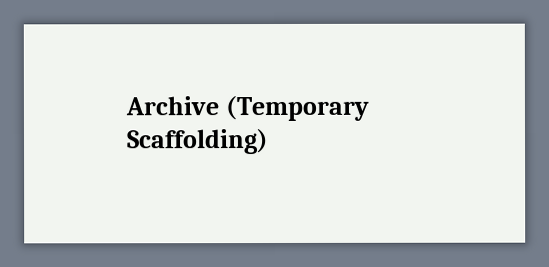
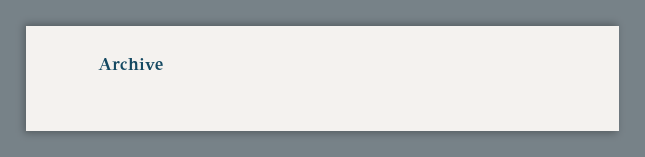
[225,95,370,122] [126,129,269,155] (Temporary Scaffolding) -> (163, 64) none

